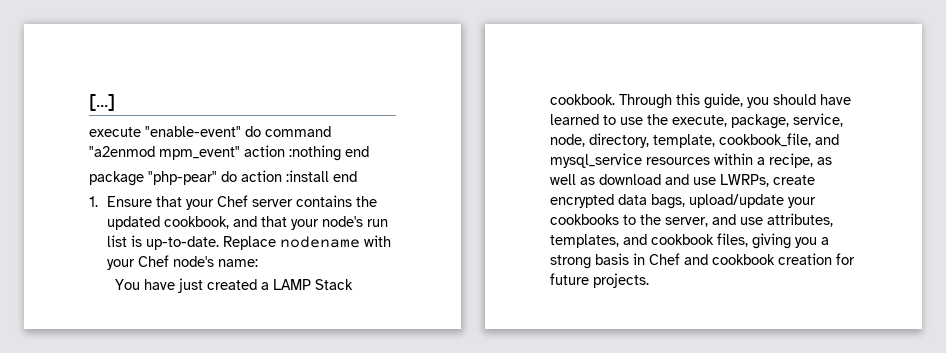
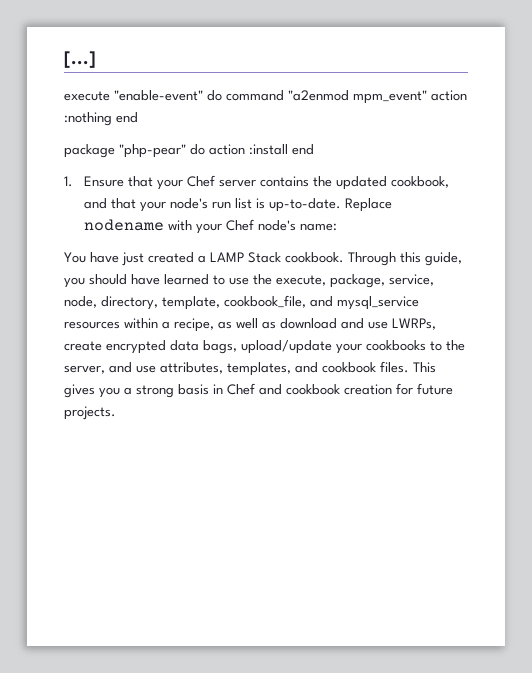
[717,233,791,249] files, giving -> [380,361,436,373] [64,384,95,398] files. This gives

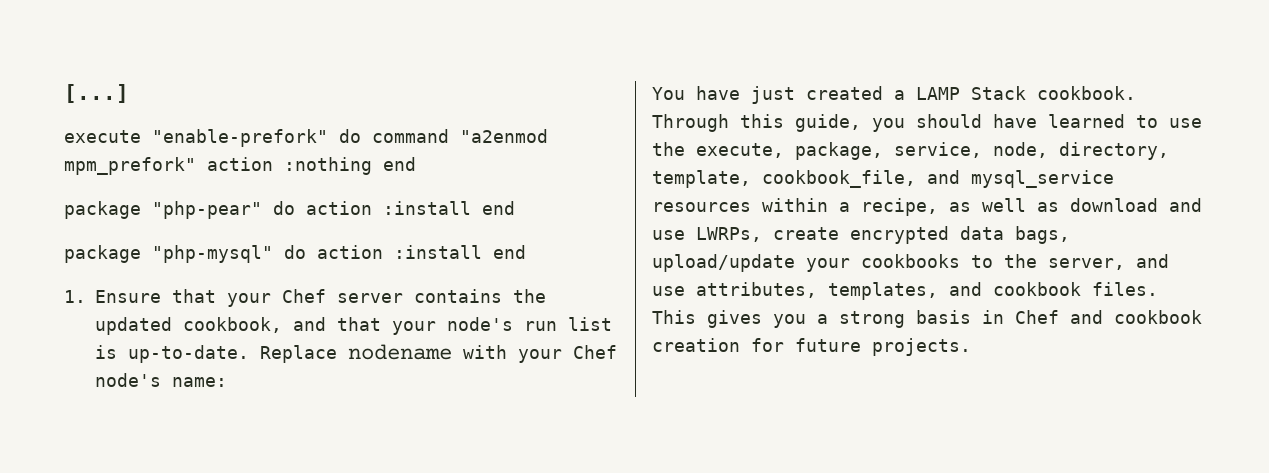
[114,90,203,101] "enable-event" -> [152,129,328,147] "enable-prefork"
[353,90,427,104] mpm_event" -> [64,157,196,175] mpm_prefork"
(314, 149) none -> [64,245,526,263] // package "php-mysql" do action :install end

